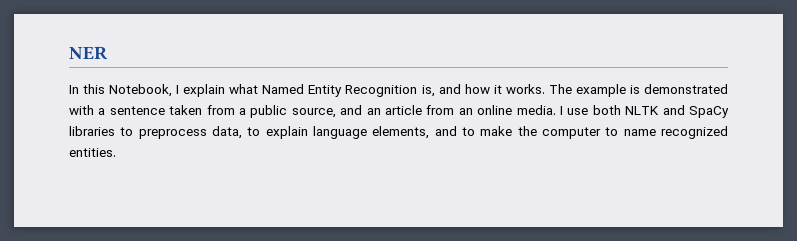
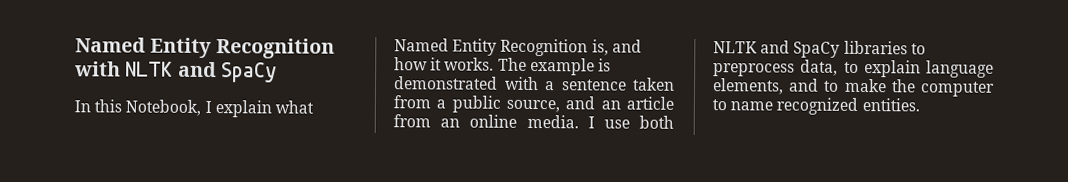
[69,46,108,60] NER -> [75,37,335,59] [74,61,278,83] Named Entity Recognition with NLTK and SpaCy

